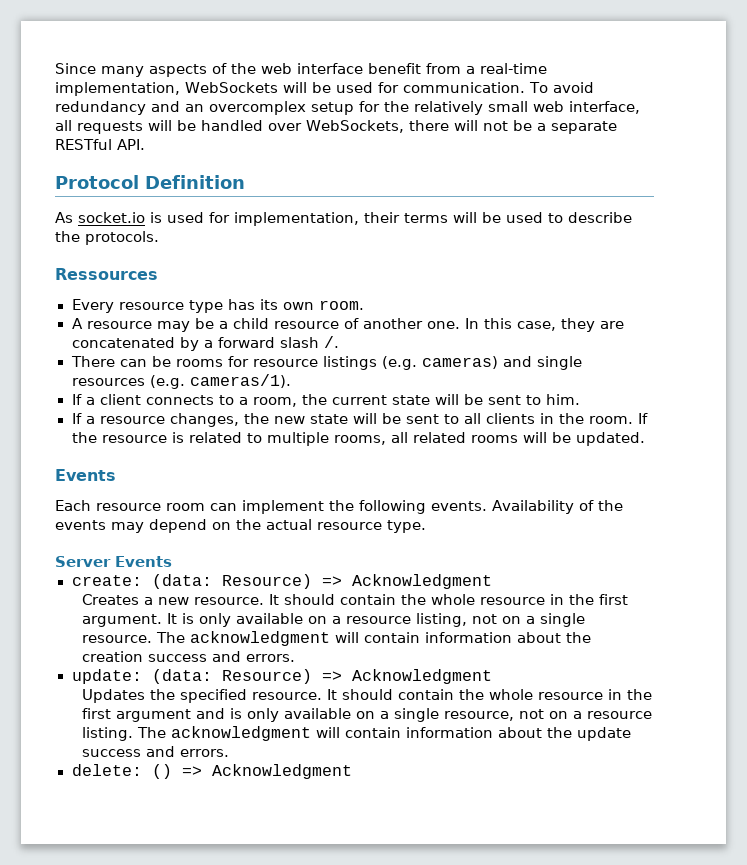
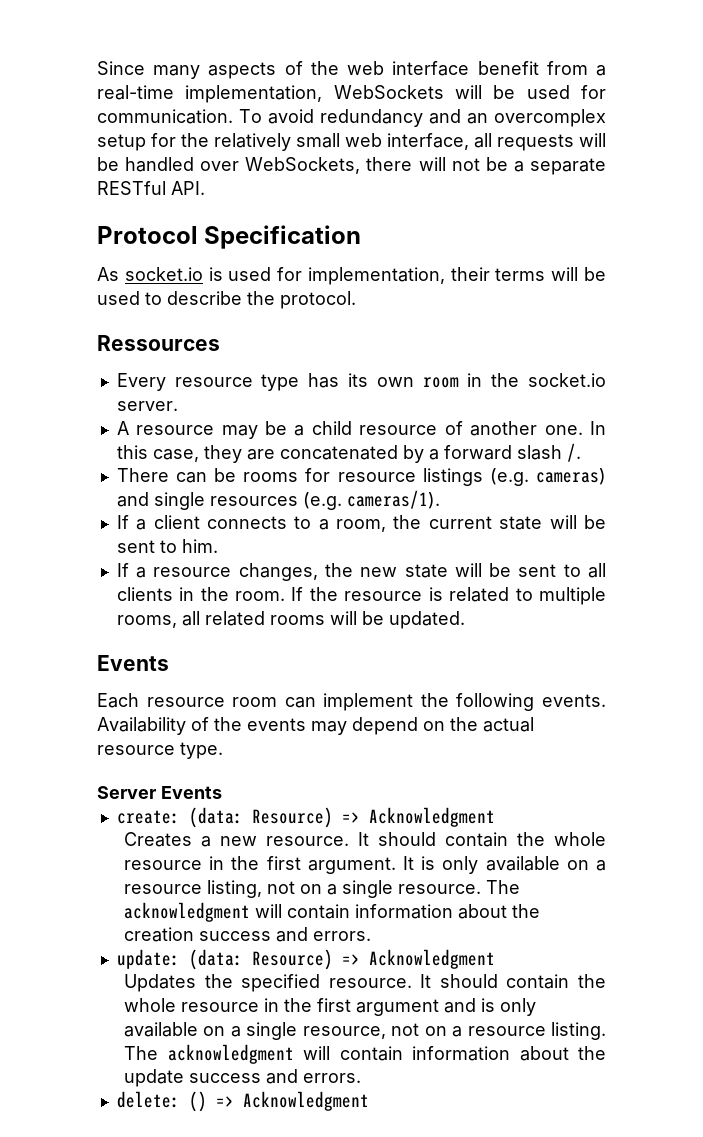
[145,175,245,189] Definition -> [204,225,362,249] Specification
[85,231,159,245] protocols. -> [280,291,356,309] protocol.
[318,300,364,310] room. -> [422,373,606,388] [116,401,178,411] room in the socket.io server.

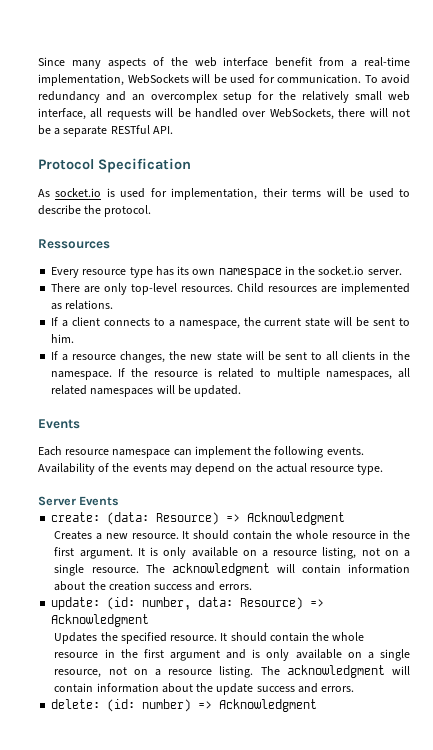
[422,377,459,388] room -> [218,268,282,278] namespace
[116,421,606,439] [116,443,581,463] [116,468,606,486] [116,490,440,510] A resource may be a child resource of another one. In this case, they are concatenated by a forward slash /. // There can be rooms for resource listings (e.g. cameras) and single resources (e.g. cameras/1). -> [51,283,410,295] [51,300,114,310] There are only top-level resources. Child resources are implemented as relations.
[336,519,387,532] room, -> [178,320,240,329] namespace,
[235,591,286,601] room. -> [51,371,113,380] namespace.
[116,615,177,628] rooms, -> [326,371,393,380] namespaces,
[269,615,325,625] rooms -> [90,388,154,397] namespaces
[232,697,278,707] room -> [112,449,171,458] namespace
[188,949,243,970] (data: -> [107,597,234,610] (id: number, data:
[188,1091,207,1112] () -> [107,699,192,712] (id: number)

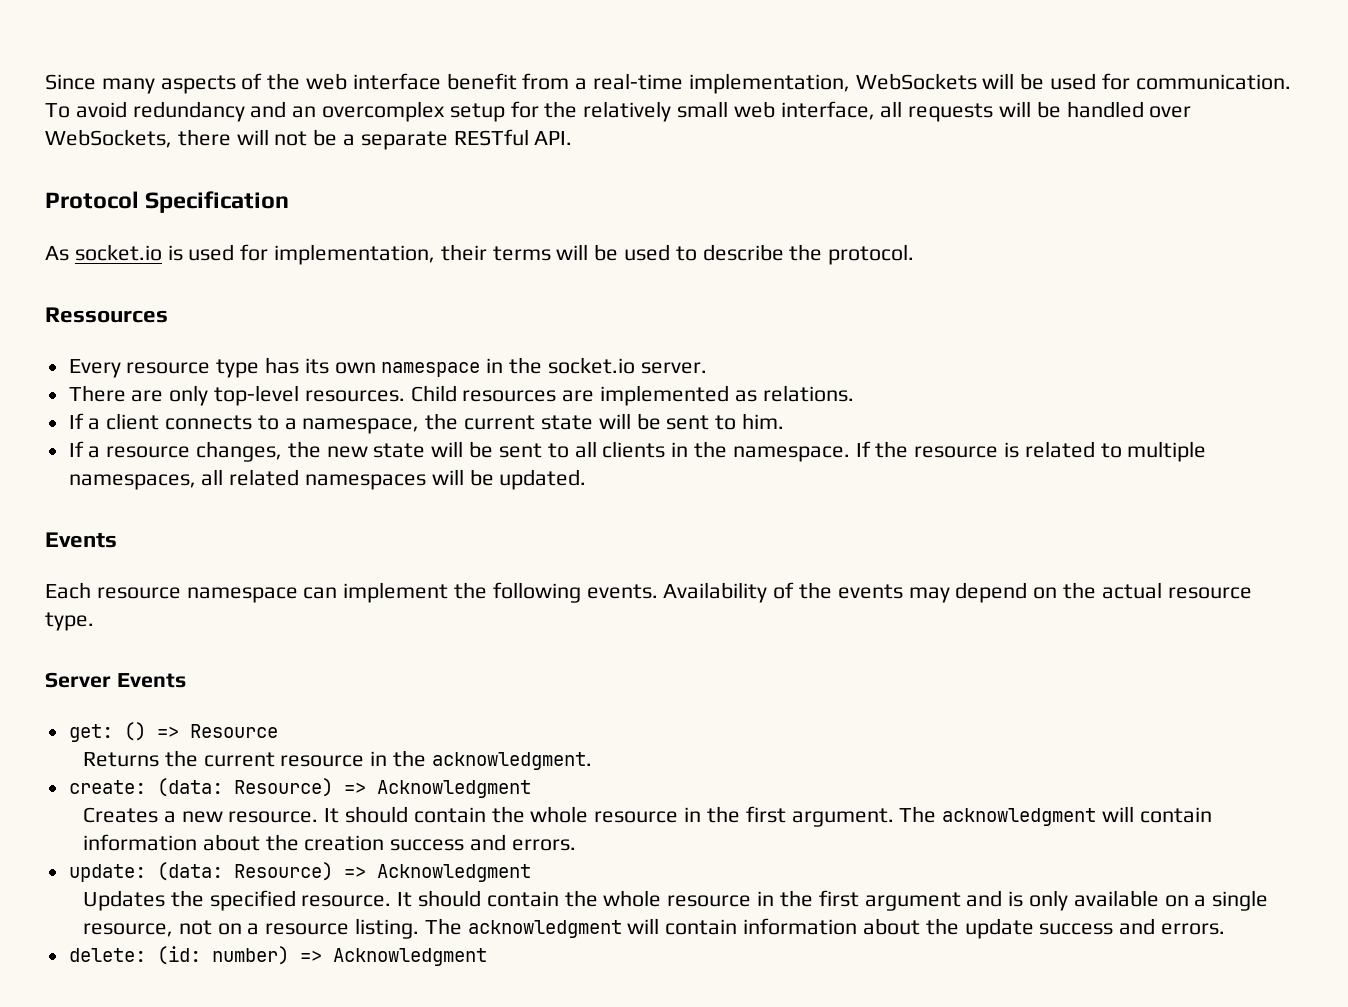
(120, 501) none -> [68,722,278,742] [83,750,592,770] // get: () => Resource // Returns the current resource in the acknowledgment.
[137,547,411,559] [54,564,139,576] It is only available on a resource listing, not on a single resource. -> (894, 817) none
[107,597,234,610] (id: number, data: -> [156,862,223,881] (data:

